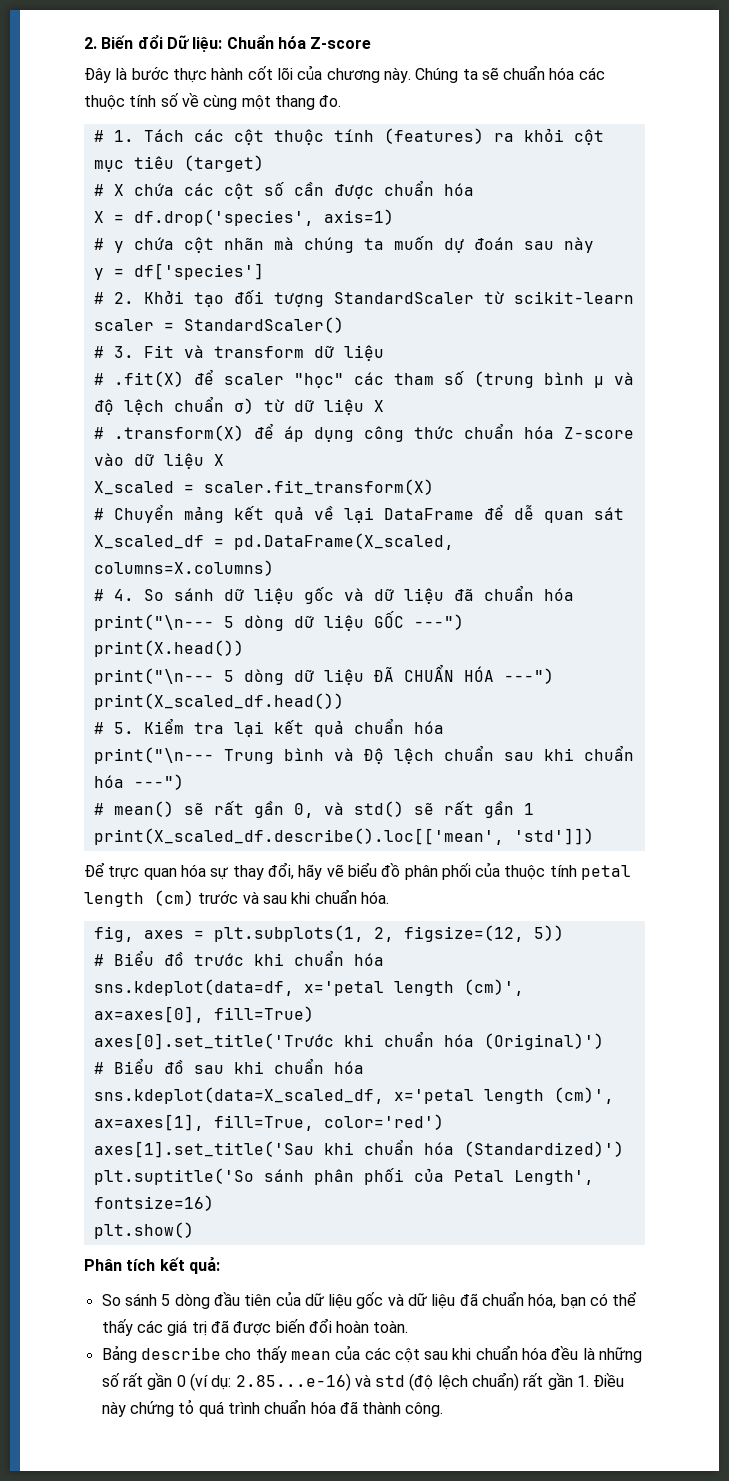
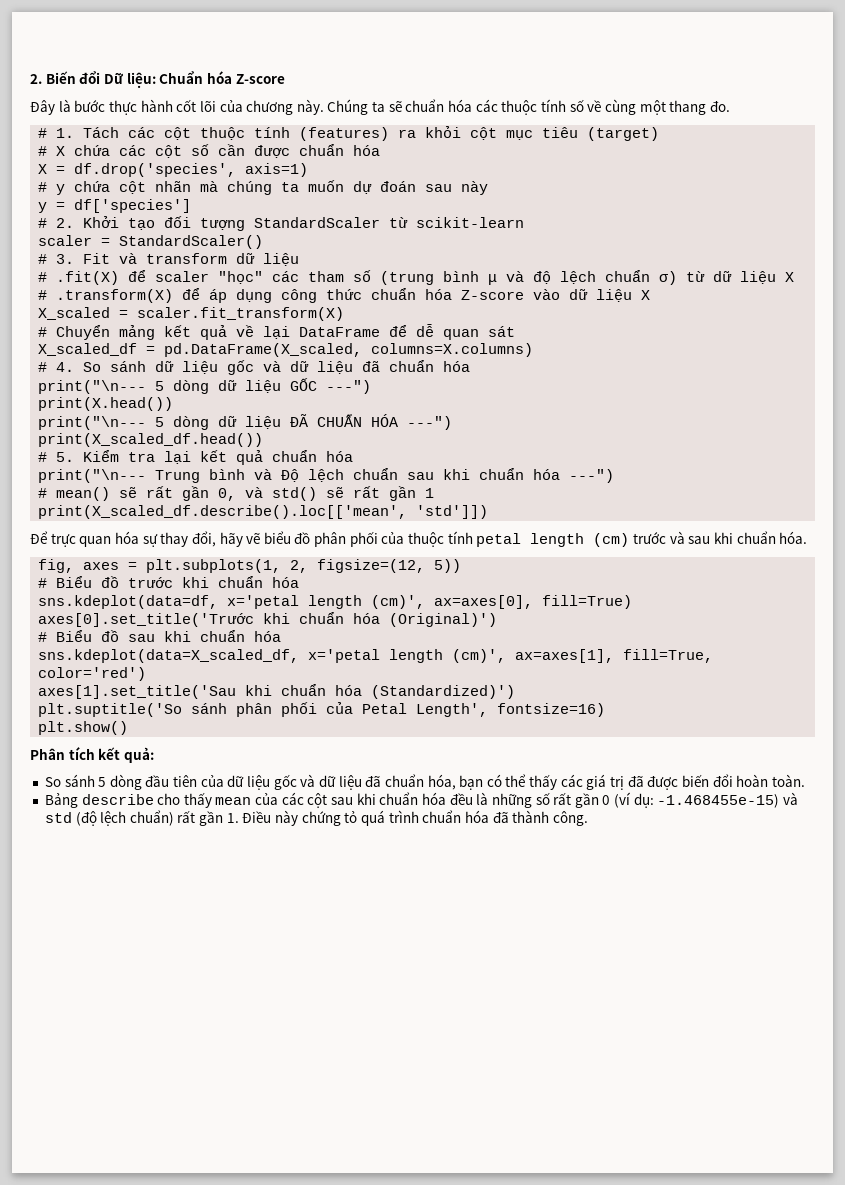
[235,1373,351,1391] 2.85...e-16) -> [657,794,780,808] -1.468455e-15)

